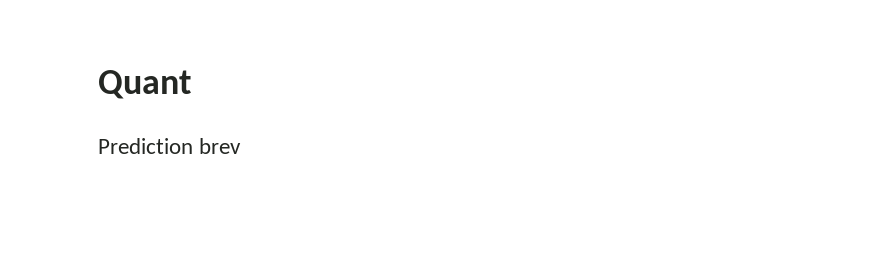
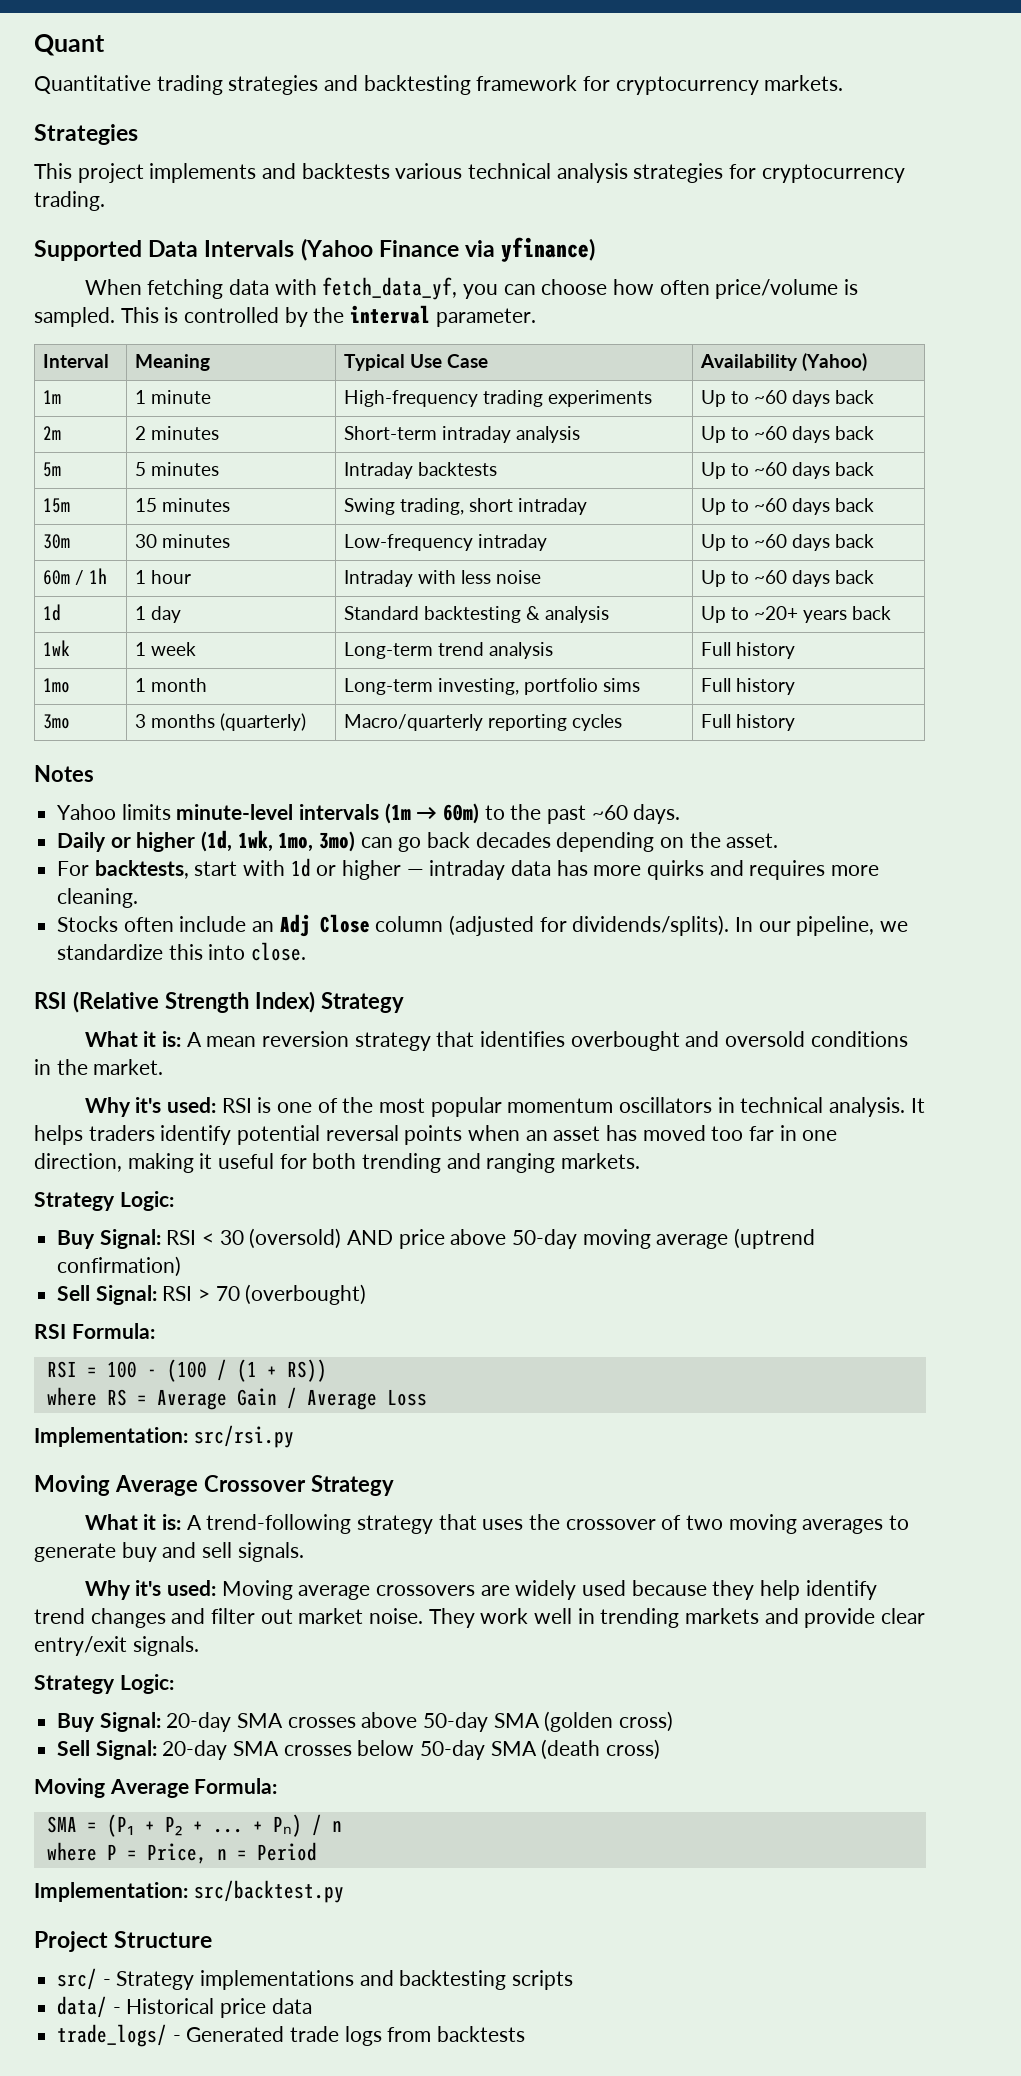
[98,138,242,154] Prediction brev -> [34,75,844,95] [34,124,138,145] [34,163,905,183] [34,191,105,211] [34,237,596,262] [84,277,859,300] [34,305,536,327] [42,354,109,368] [134,354,210,371] [343,354,488,371] [699,353,867,371] [42,390,61,404] [134,390,211,404] [343,390,652,407] [700,390,875,407] [42,426,61,440] [134,426,219,440] [343,426,580,443] [700,426,875,443] [42,462,61,477] [134,462,219,476] [343,462,497,479] [700,462,875,479] [42,498,70,513] [134,498,230,512] [343,498,587,515] [700,498,875,515] [42,534,70,549] [134,534,230,548] [343,534,547,551] [700,534,875,551] [42,568,107,585] [134,570,191,584] [343,570,541,587] [700,570,875,587] [42,604,61,621] [134,606,181,623] [343,606,609,623] [700,606,892,623] [42,640,70,656] [134,642,196,656] [343,642,553,659] [700,642,795,659] [42,678,70,693] [134,678,207,692] [343,678,640,695] [700,678,795,695] [42,714,70,729] [134,713,306,731] [343,714,622,731] [700,714,795,731] [34,765,94,782] [57,803,681,824] [57,830,779,852] [57,858,880,880] [57,888,139,908] [57,914,909,937] [57,942,307,961] [34,991,404,1013] [84,1031,908,1051] [34,1059,164,1075] [84,1097,925,1117] [34,1125,838,1145] [34,1153,641,1173] [34,1191,174,1211] [57,1228,816,1249] [57,1256,182,1277] [57,1284,367,1305] [34,1323,155,1339] [46,1359,327,1382] [46,1387,427,1410] [34,1425,294,1448] [34,1475,394,1496] [84,1514,910,1534] [34,1542,304,1562] [84,1580,877,1600] [34,1608,926,1628] [34,1636,199,1656] [34,1674,174,1694] [57,1711,674,1732] [57,1739,661,1760] [34,1778,278,1798] [46,1814,342,1837] [46,1842,317,1864] [34,1880,344,1903] [34,1931,213,1952] [57,1968,574,1990] [57,1996,312,2018] [57,2024,526,2047] Quantitative trading strategies and backtesting framework for cryptocurrency markets. // Strategies // This project implements and backtests various technical analysis strategies for cryptocurrency trading. // Supported Data Intervals (Yahoo Finance via yfinance) // When fetching data with fetch_data_yf, you can choose how often price/volume is sampled. This is controlled by the interval parameter. // Interval | Meaning | Typical Use Case | Availability (Yahoo) // 1m | 1 minute | High-frequency trading experiments | Up to ~60 days back // 2m | 2 minutes | Short-term intraday analysis | Up to ~60 days back // 5m | 5 minutes | Intraday backtests | Up to ~60 days back // 15m | 15 minutes | Swing trading, short intraday | Up to ~60 days back // 30m | 30 minutes | Low-frequency intraday | Up to ~60 days back // 60m / 1h | 1 hour | Intraday with less noise | Up to ~60 days back // 1d | 1 day | Standard backtesting & analysis | Up to ~20+ years back // 1wk | 1 week | Long-term trend analysis | Full history // 1mo | 1 month | Long-term investing, portfolio sims | Full history // 3mo | 3 months (quarterly) | Macro/quarterly reporting cycles | Full history // Notes // Yahoo limits minute-level intervals (1m → 60m) to the past ~60 days. // Daily or higher (1d, 1wk, 1mo, 3mo) can go back decades depending on the asset. // For backtests, start with 1d or higher — intraday data has more quirks and requires more cleaning. // Stocks often include an Adj Close column (adjusted for dividends/splits). In our pipeline, we standardize this into close. // RSI (Relative Strength Index) Strategy // What it is: A mean reversion strategy that identifies overbought and oversold conditions in the market. // Why it's used: RSI is one of the most popular momentum oscillators in technical analysis. It helps traders identify potential reversal points when an asset has moved too far in one direction, making it useful for both trending and ranging markets. // Strategy Logic: // Buy Signal: RSI < 30 (oversold) AND price above 50-day moving average (uptrend confirmation) // Sell Signal: RSI > 70 (overbought) // RSI Formula: // RSI = 100 - (100 / (1 + RS)) // where RS = Average Gain / Average Loss // Implementation: src/rsi.py // Moving Average Crossover Strategy // What it is: A trend-following strategy that uses the crossover of two moving averages to generate buy and sell signals. // Why it's used: Moving average crossovers are widely used because they help identify trend changes and filter out market noise. They work well in trending markets and provide clear entry/exit signals. // Strategy Logic: // Buy Signal: 20-day SMA crosses above 50-day SMA (golden cross) // Sell Signal: 20-day SMA crosses below 50-day SMA (death cross) // Moving Average Formula: // SMA = (P₁ + P₂ + ... + Pₙ) / n // where P = Price, n = Period // Implementation: src/backtest.py // Project Structure // src/ - Strategy implementations and backtesting scripts // data/ - Historical price data // trade_logs/ - Generated trade logs from backtests

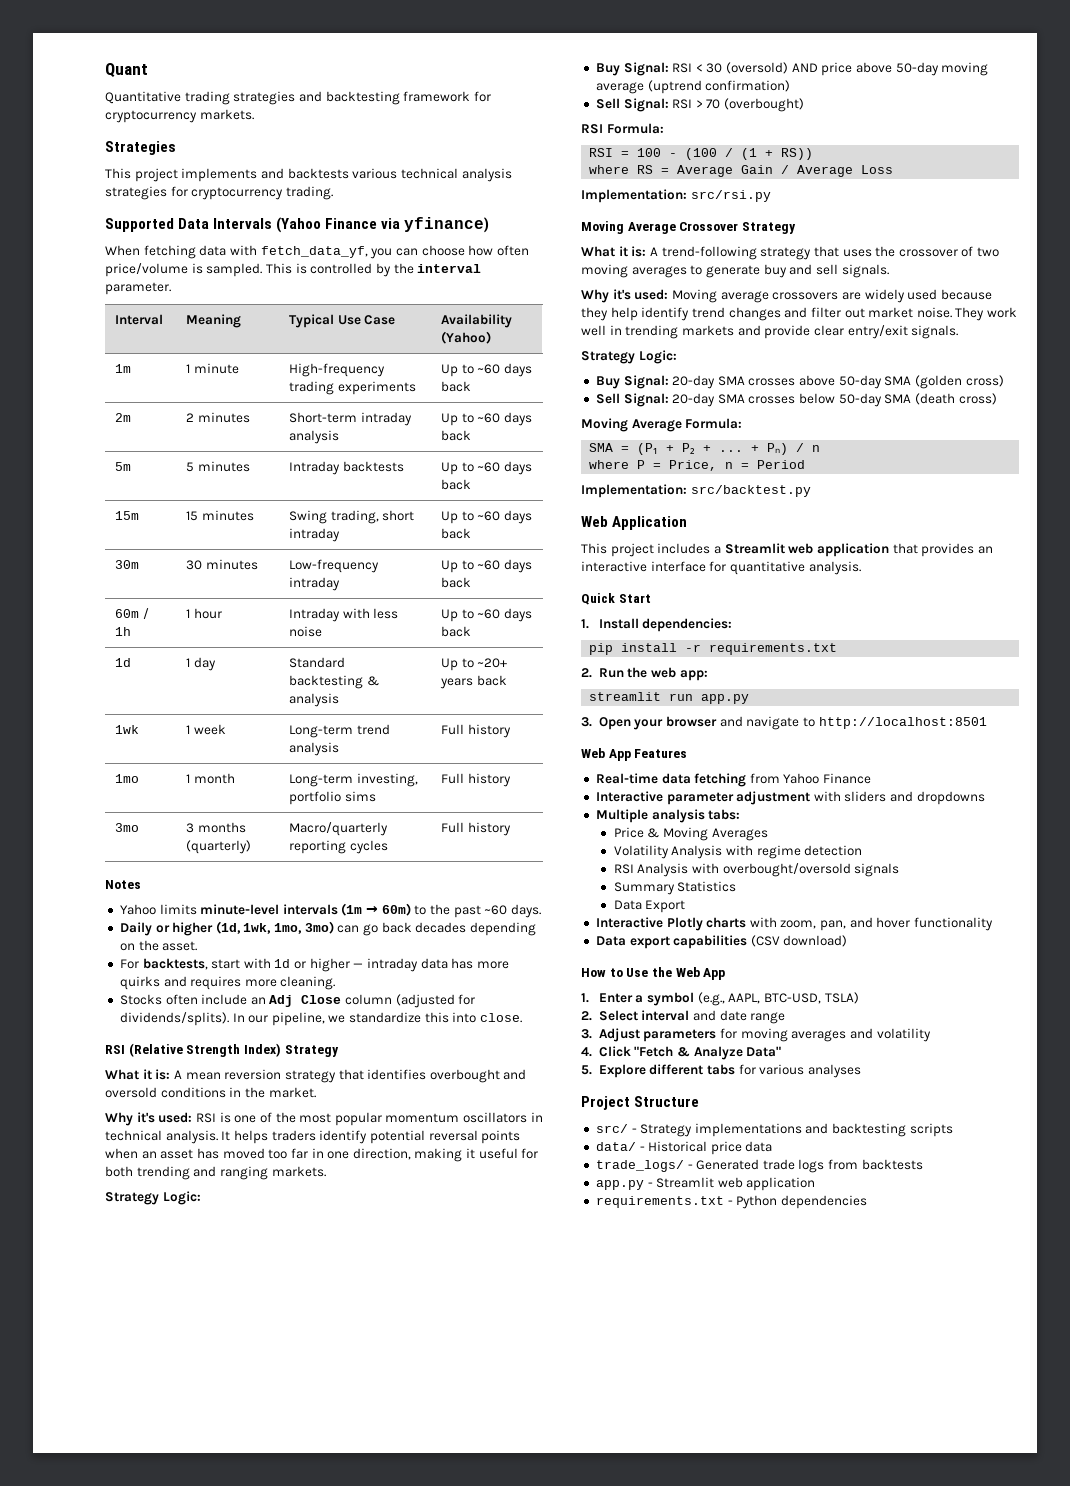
(344, 1891) none -> [581,516,688,530] [581,543,993,557] [581,561,861,575] [581,593,651,605] [581,618,733,632] [589,643,838,655] [581,667,708,681] [589,692,750,704] [581,716,987,730] [581,748,688,761] [595,773,872,787] [595,791,985,805] [595,809,741,823] [613,827,768,841] [613,845,863,859] [613,863,900,877] [613,881,737,895] [613,900,686,913] [595,917,994,931] [595,935,848,949] [581,967,726,980] [581,992,859,1006] [581,1010,786,1024] [581,1028,931,1042] [581,1046,782,1060] [581,1064,861,1078] // Web Application // This project includes a Streamlit web application that provides an interactive interface for quantitative analysis. // Quick Start // 1. Install dependencies: // pip install -r requirements.txt // 2. Run the web app: // streamlit run app.py // 3. Open your browser and navigate to http://localhost:8501 // Web App Features // Real-time data fetching from Yahoo Finance // Interactive parameter adjustment with sliders and dropdowns // Multiple analysis tabs: // Price & Moving Averages // Volatility Analysis with regime detection // RSI Analysis with overbought/oversold signals // Summary Statistics // Data Export // Interactive Plotly charts with zoom, pan, and hover functionality // Data export capabilities (CSV download) // How to Use the Web App // 1. Enter a symbol (e.g., AAPL, BTC-USD, TSLA) // 2. Select interval and date range // 3. Adjust parameters for moving averages and volatility // 4. Click "Fetch & Analyze Data" // 5. Explore different tabs for various analyses
(526, 2034) none -> [595,1177,816,1191] [595,1195,867,1209] // app.py - Streamlit web application // requirements.txt - Python dependencies

